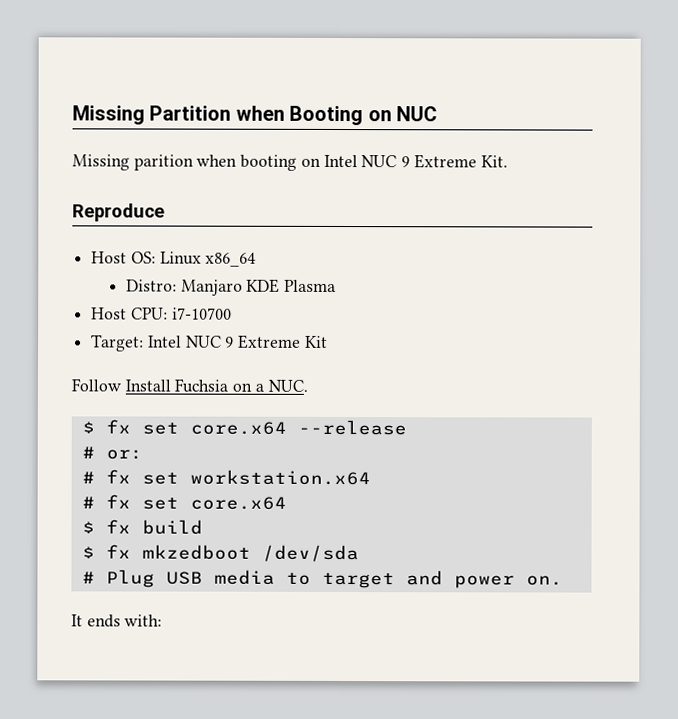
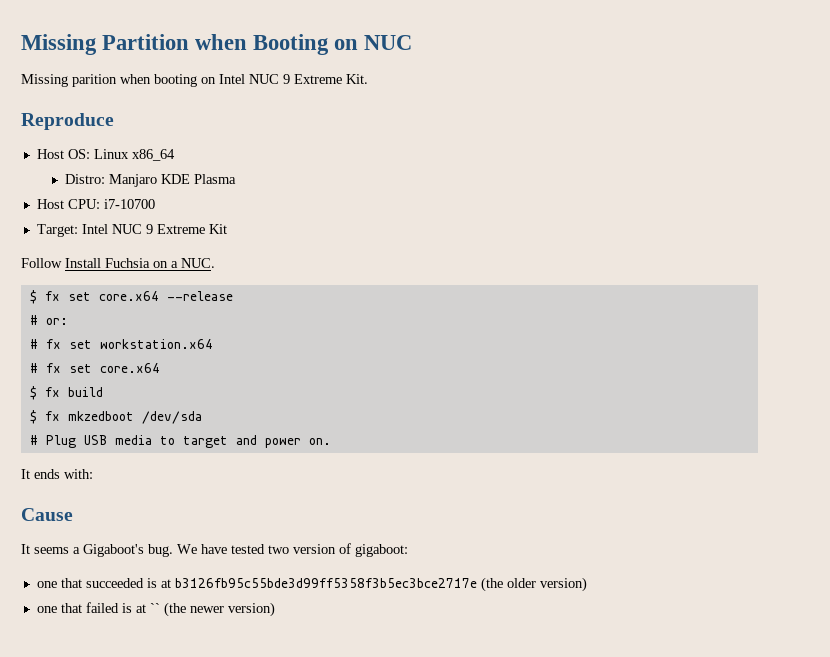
(163, 620) none -> [21,508,73,521] [21,543,408,557] [36,577,587,592] [36,602,275,617] // Cause // It seems a Gigaboot's bug. We have tested two version of gigaboot: // one that succeeded is at b3126fb95c55bde3d99ff5358f3b5ec3bce2717e (the older version) // one that failed is at `` (the newer version)

